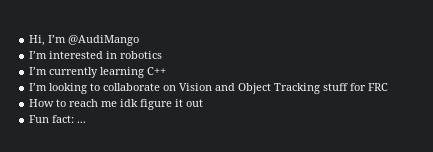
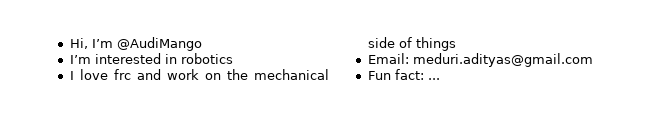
[29,67,167,78] [29,83,389,94] [29,99,204,110] I’m currently learning C++ // I’m looking to collaborate on Vision and Object Tracking stuff for FRC // How to reach me idk figure it out -> [69,69,329,80] [367,37,456,51] [367,53,593,67] I love frc and work on the mechanical side of things // Email: meduri.adityas@gmail.com

